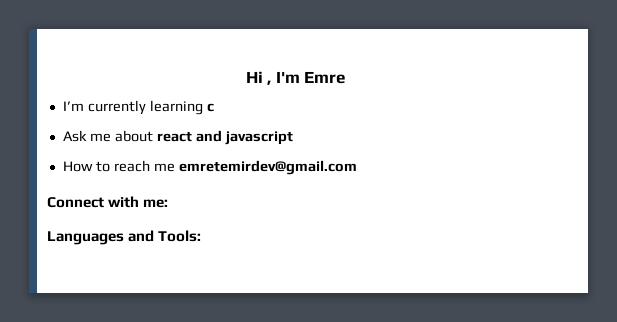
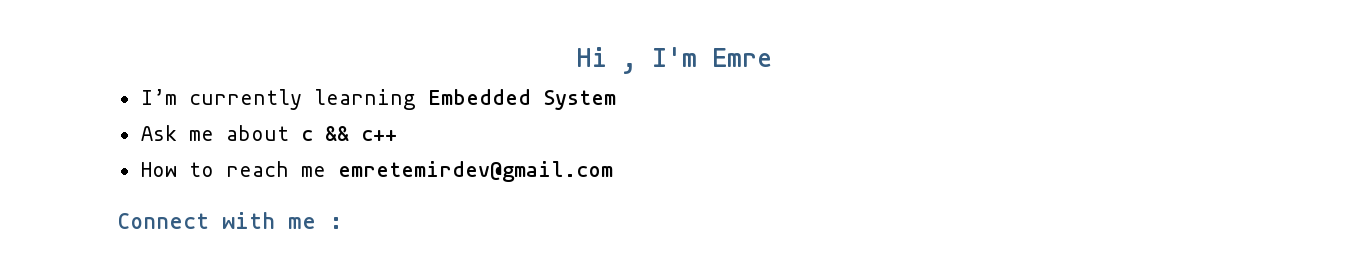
[206,103,214,112] c -> [427,89,616,110] Embedded System
[156,130,293,145] react and javascript -> [300,126,397,141] c && c++
[143,199,169,208] [47,230,202,245] me: // Languages and Tools: -> [288,217,343,229] me :

